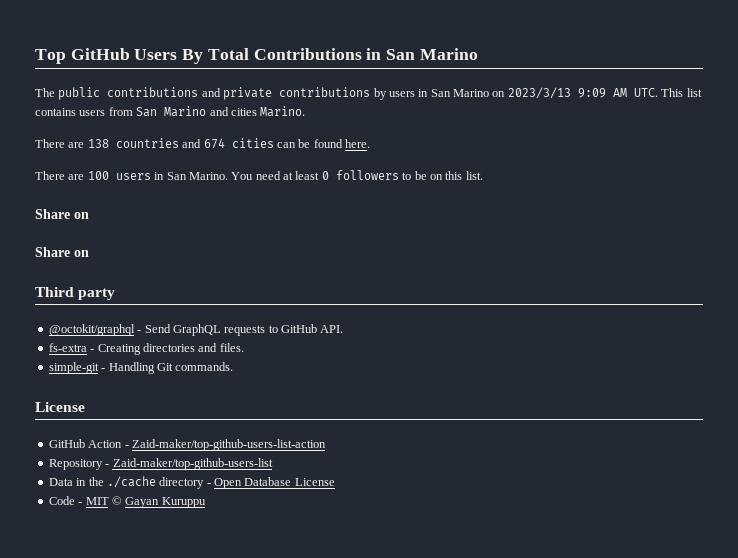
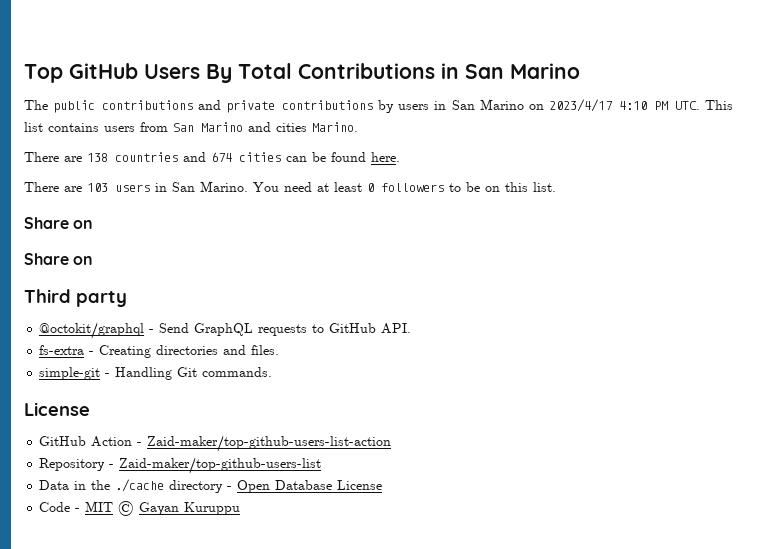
[507,87,627,99] 2023/3/13 9:09 AM -> [548,99,668,112] 2023/4/17 4:10 PM
[87,171,109,180] 100 -> [87,183,108,192] 103

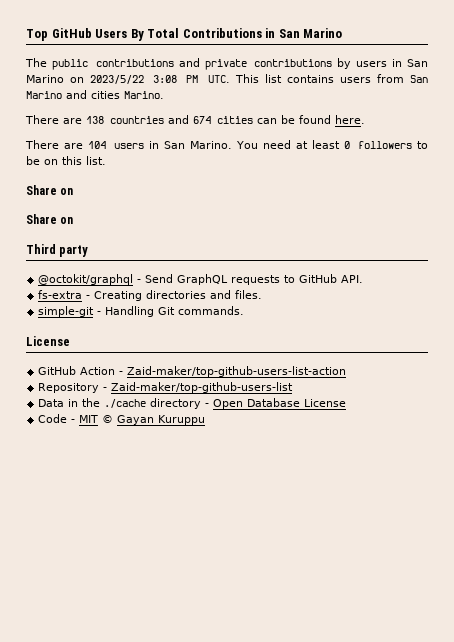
[548,99,647,112] 2023/4/17 4:10 -> [90,75,178,84] 2023/5/22 3:08
[87,183,108,192] 103 -> [88,141,107,149] 104

